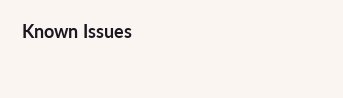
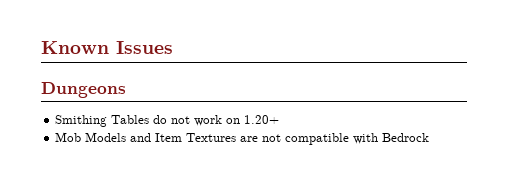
(132, 31) none -> [41,82,126,98] [55,115,280,127] [55,132,430,145] // Dungeons // Smithing Tables do not work on 1.20+ // Mob Models and Item Textures are not compatible with Bedrock

